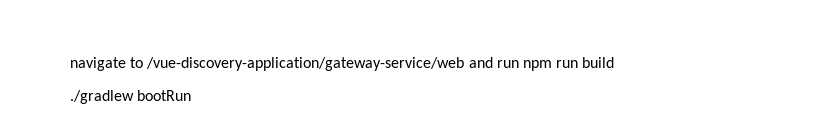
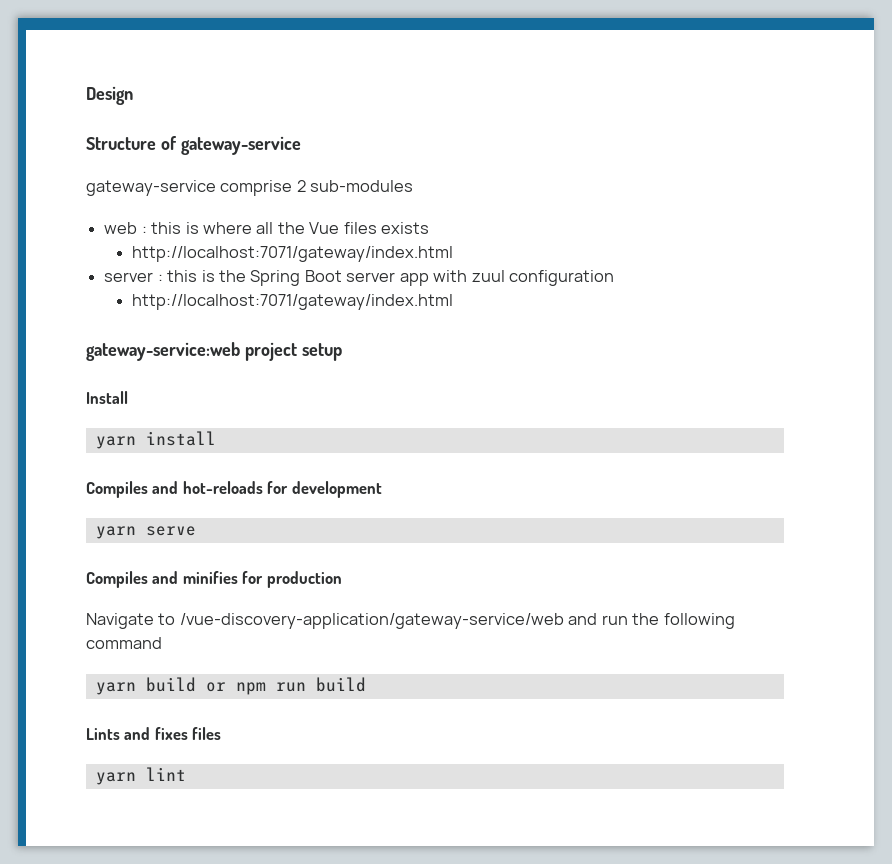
[70,57,615,71] [70,90,192,104] navigate to /vue-discovery-application/gateway-service/web and run npm run build // ./gradlew bootRun -> [86,86,133,105] [86,136,301,155] [86,180,414,196] [104,222,430,234] [132,246,454,262] [104,270,615,286] [132,294,454,310] [86,342,342,361] [86,391,128,404] [95,431,216,449] [86,481,382,498] [95,526,196,539] [86,571,342,588] [86,613,735,629] [86,637,162,649] [95,677,366,695] [86,727,222,740] [95,767,186,785] Design // Structure of gateway-service // gateway-service comprise 2 sub-modules // web : this is where all the Vue files exists // http://localhost:7071/gateway/index.html // server : this is the Spring Boot server app with zuul configuration // http://localhost:7071/gateway/index.html // gateway-service:web project setup // Install // yarn install // Compiles and hot-reloads for development // yarn serve // Compiles and minifies for production // Navigate to /vue-discovery-application/gateway-service/web and run the following command // yarn build or npm run build // Lints and fixes files // yarn lint

